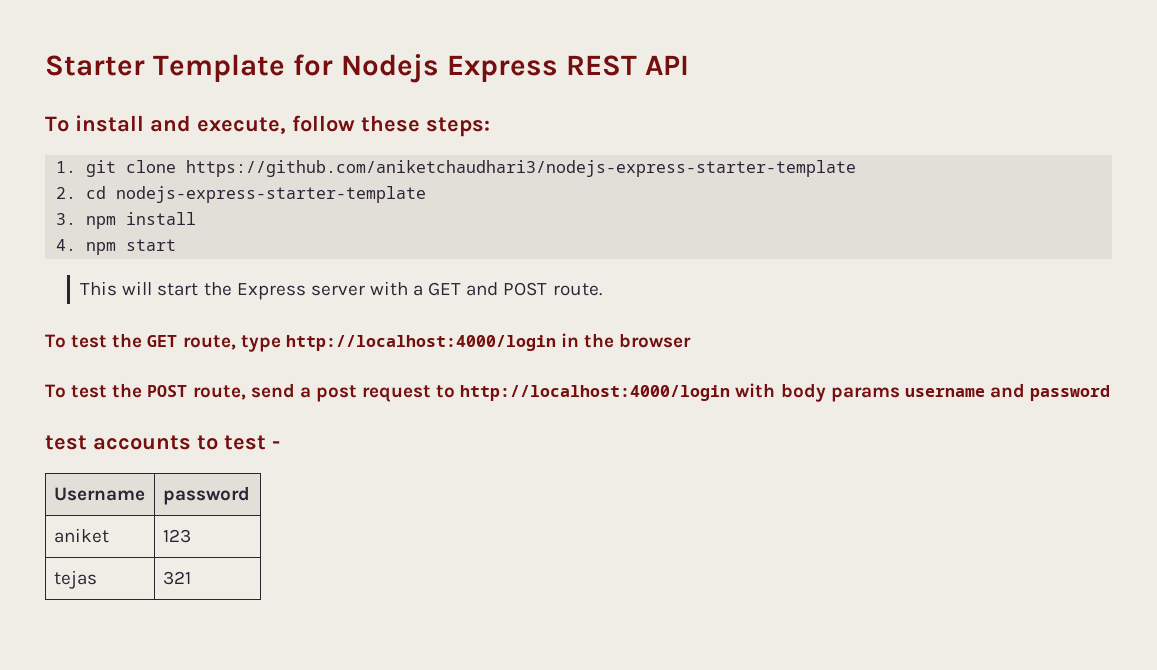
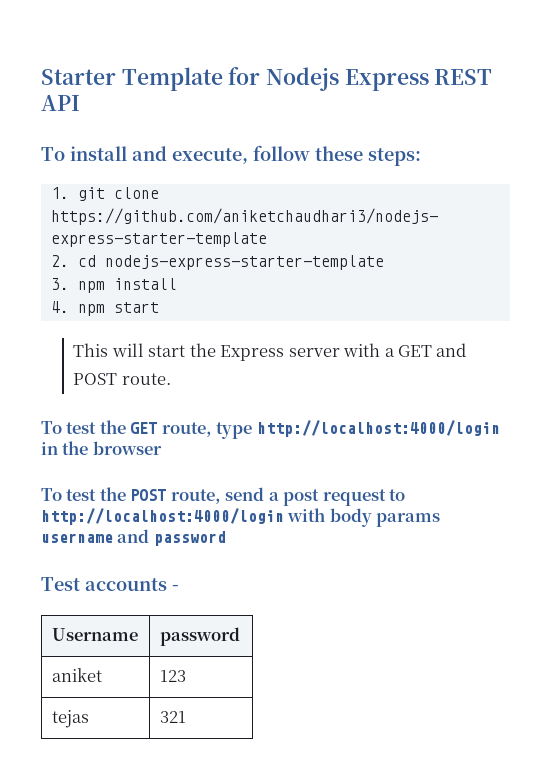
[45,435,266,450] test accounts to test -> [41,577,167,591] Test accounts

